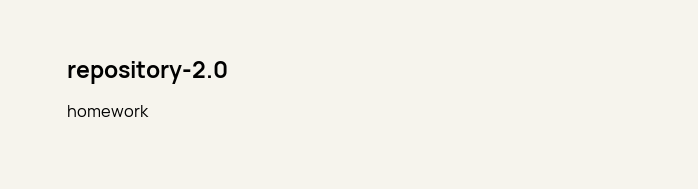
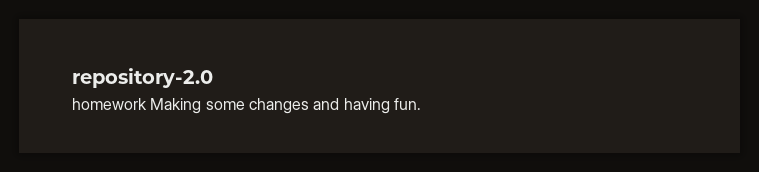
(149, 111) none -> [150,98,421,114] Making some changes and having fun.

